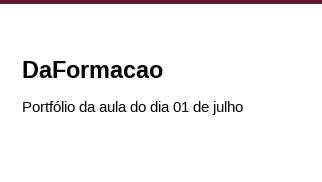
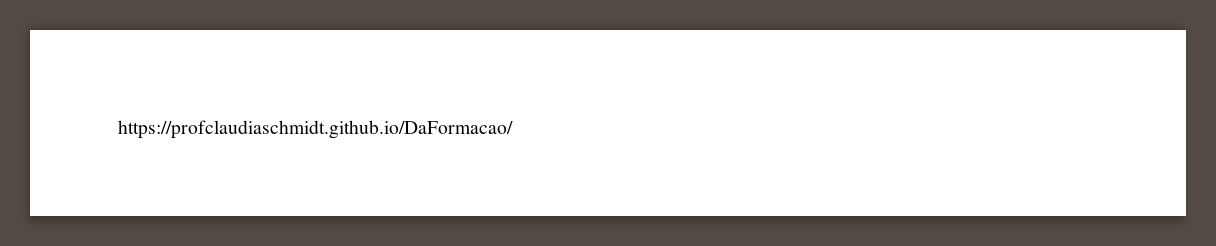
[22,61,163,78] [22,101,244,115] DaFormacao // Portfólio da aula do dia 01 de julho -> [118,120,513,139] https://profclaudiaschmidt.github.io/DaFormacao/

